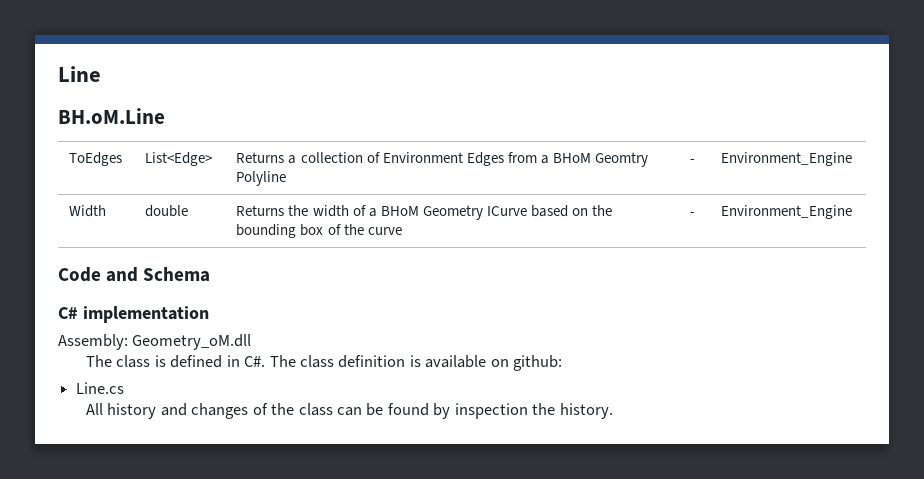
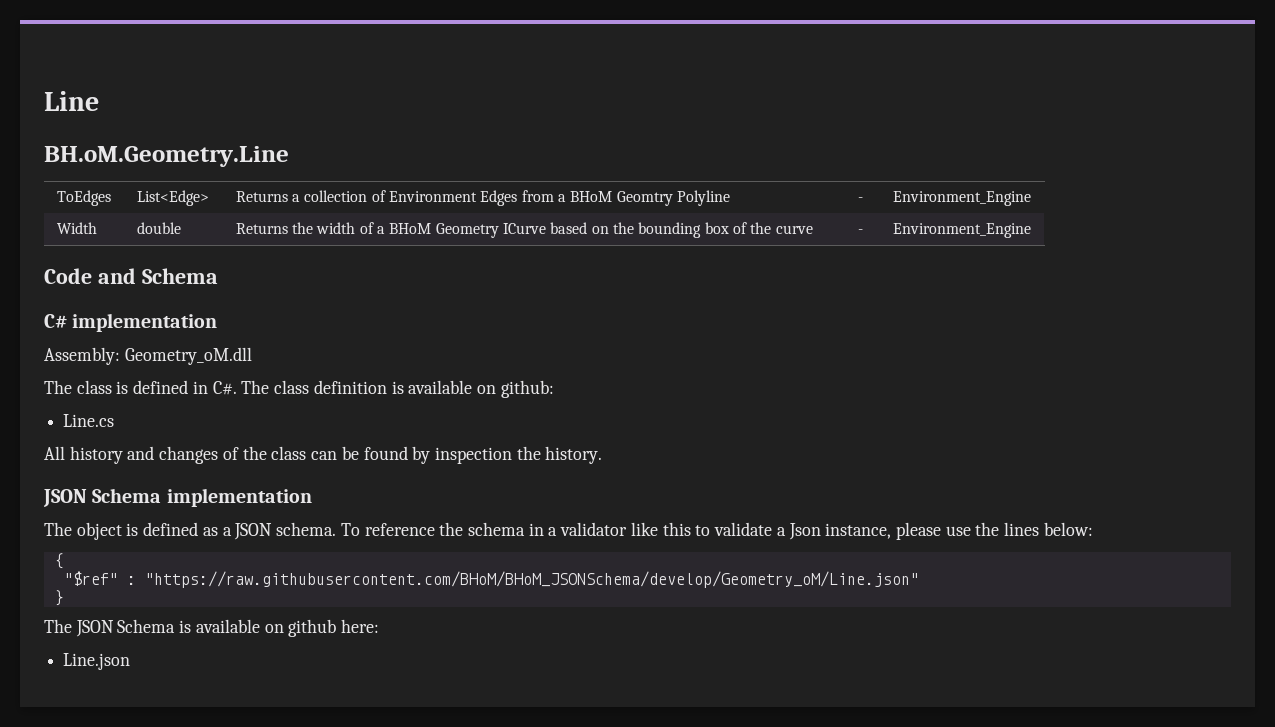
[58,108,165,124] BH.oM.Line -> [44,146,289,167] BH.oM.Geometry.Line
(613, 411) none -> [43,488,312,507] [44,522,1093,540] [54,553,64,569] [63,571,919,588] [54,590,64,606] [44,619,380,637] [63,653,131,670] // JSON Schema implementation // The object is defined as a JSON schema. To reference the schema in a validator like this to validate a Json instance, please use the lines below: // { // "$ref" : "https://raw.githubusercontent.com/BHoM/BHoM_JSONSchema/develop/Geometry_oM/Line.json" // } // The JSON Schema is available on github here: // Line.json

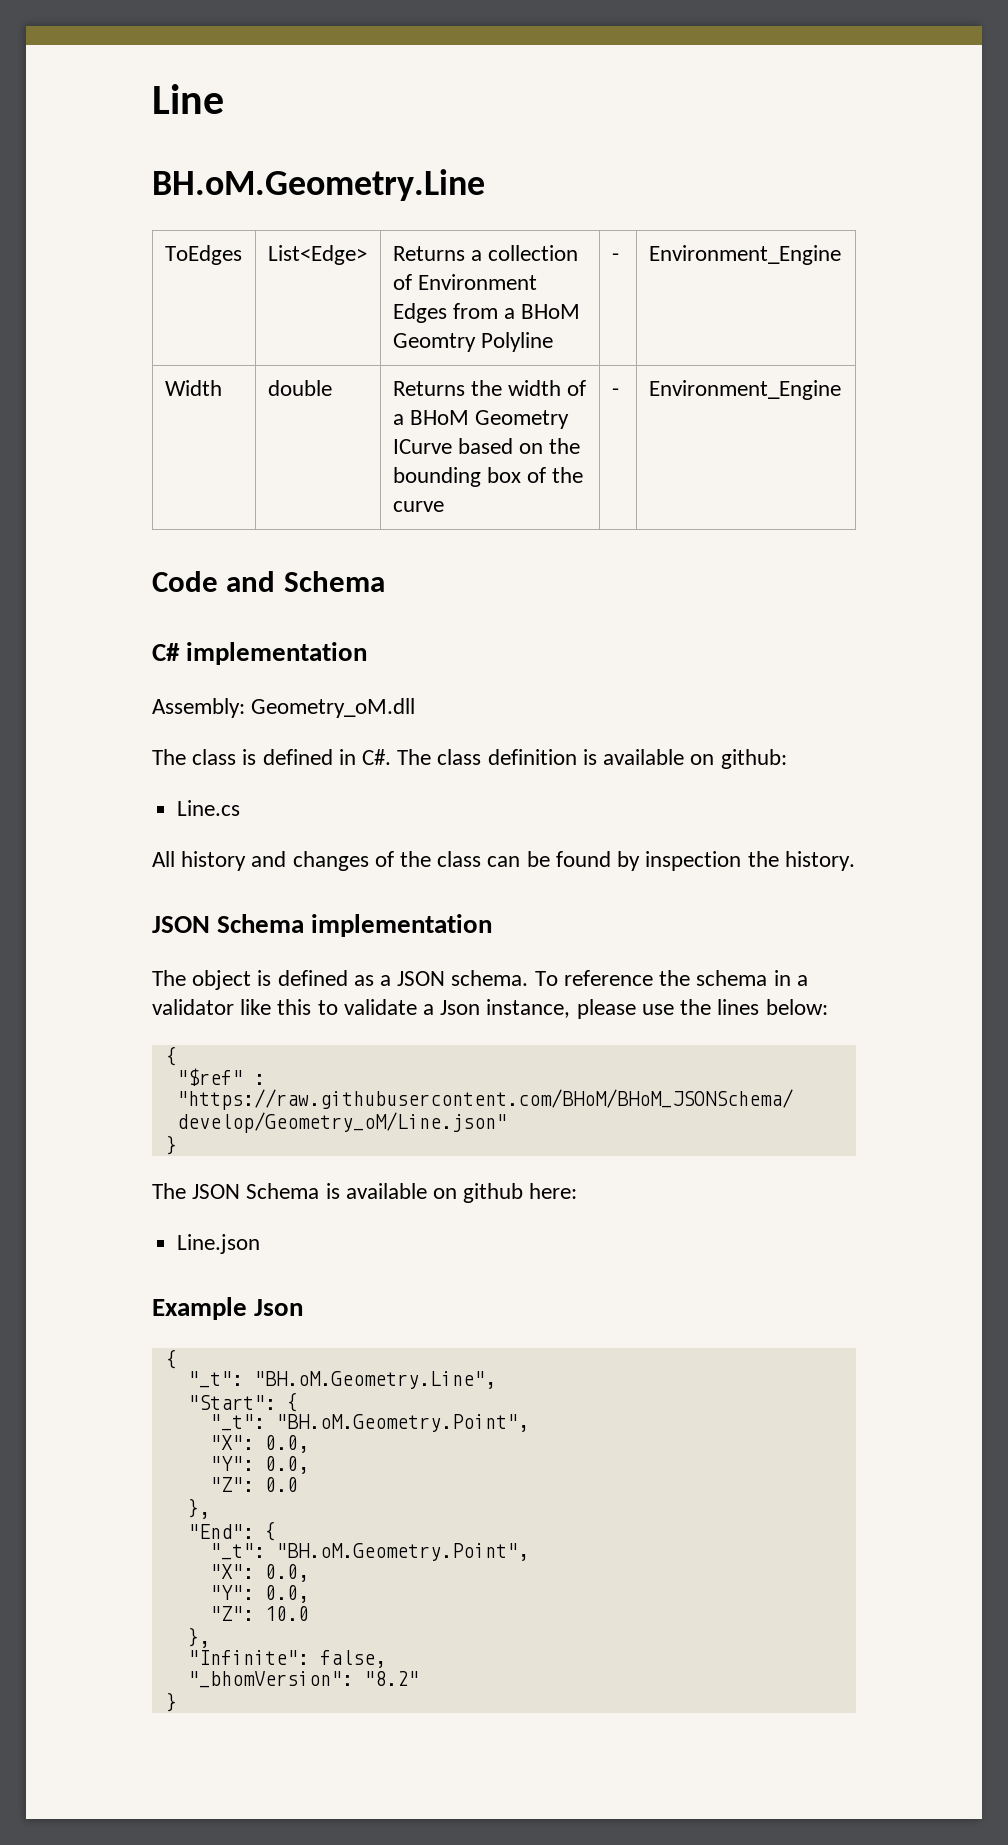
(131, 661) none -> [152,1297,304,1320] [165,1349,177,1369] [187,1371,496,1389] [187,1392,298,1412] [209,1414,529,1432] [209,1435,309,1453] [209,1456,309,1474] [209,1477,298,1492] [187,1498,210,1519] [187,1521,276,1541] [209,1543,529,1561] [209,1564,309,1582] [209,1585,309,1603] [209,1606,309,1621] [187,1627,210,1648] [187,1650,386,1668] [187,1671,419,1688] [165,1692,177,1712] // Example Json // { // "_t": "BH.oM.Geometry.Line", // "Start": { // "_t": "BH.oM.Geometry.Point", // "X": 0.0, // "Y": 0.0, // "Z": 0.0 // }, // "End": { // "_t": "BH.oM.Geometry.Point", // "X": 0.0, // "Y": 0.0, // "Z": 10.0 // }, // "Infinite": false, // "_bhomVersion": "8.2" // }

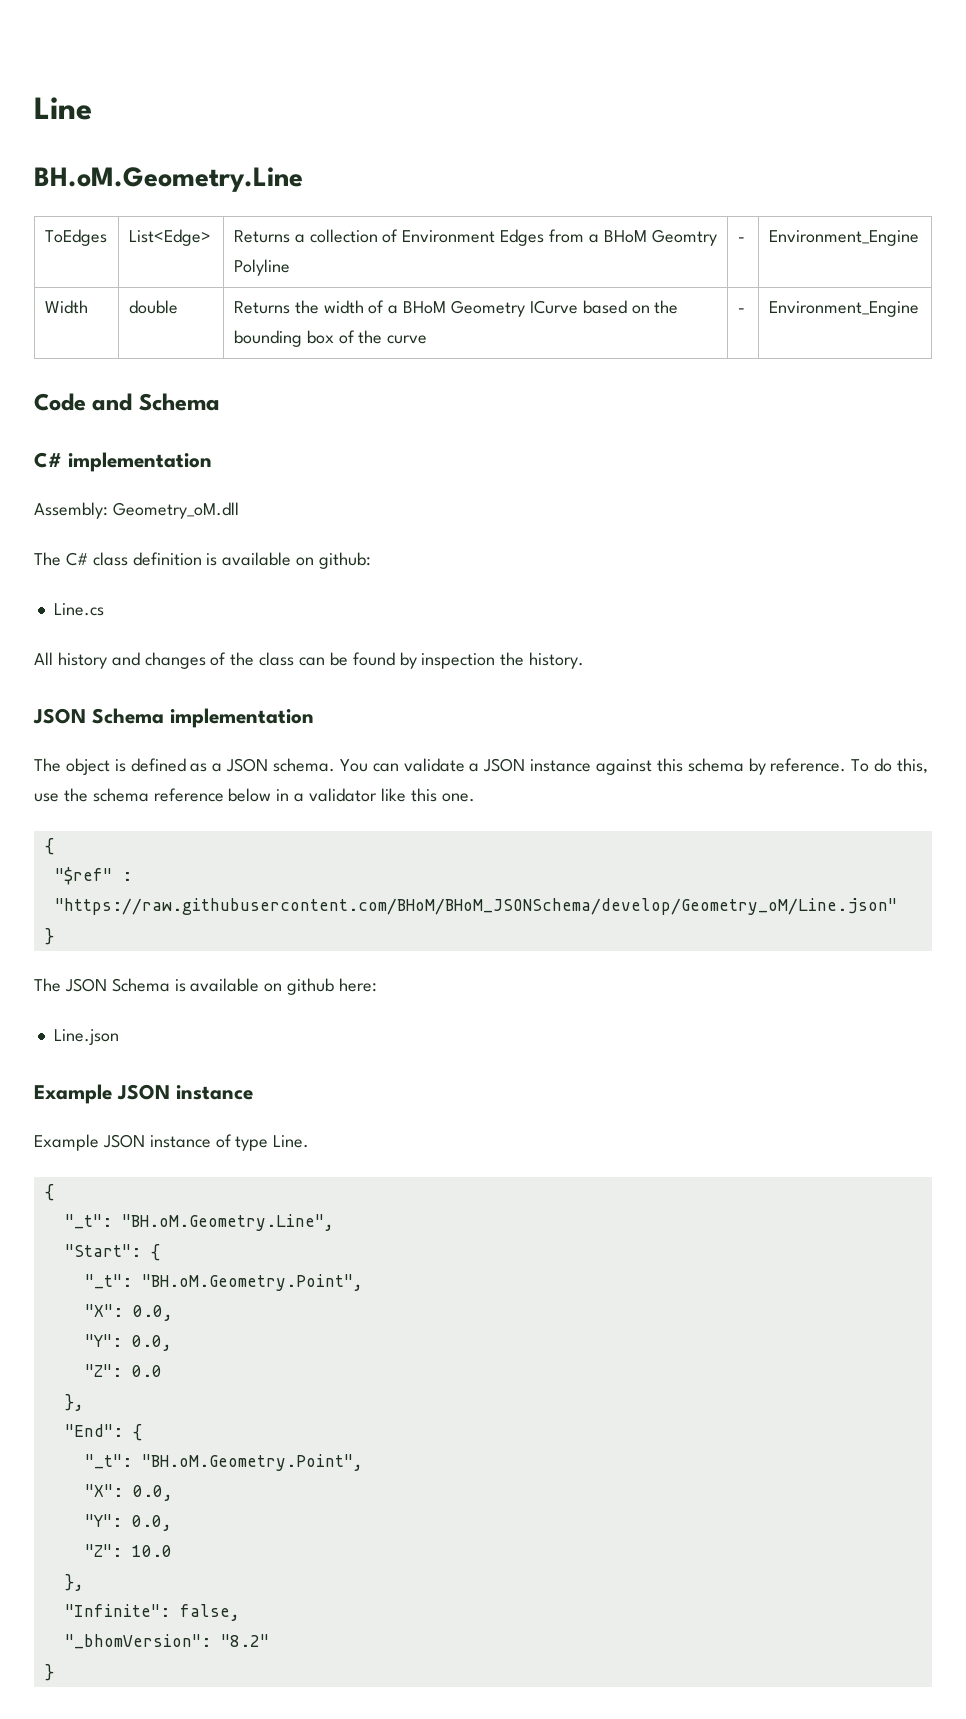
[192,749,432,765] class is defined in C#. The -> [65,552,88,566] C#
[534,970,768,986] To reference the schema -> [339,758,929,775] [34,788,272,802] You can validate a JSON instance against this schema by reference. To do this, use the schema reference below
[317,999,828,1019] to validate a Json instance, please use the lines below: -> [441,793,475,802] one.
[254,1299,304,1316] Json -> [117,1084,253,1100] [34,1134,310,1151] JSON instance // Example JSON instance of type Line.

